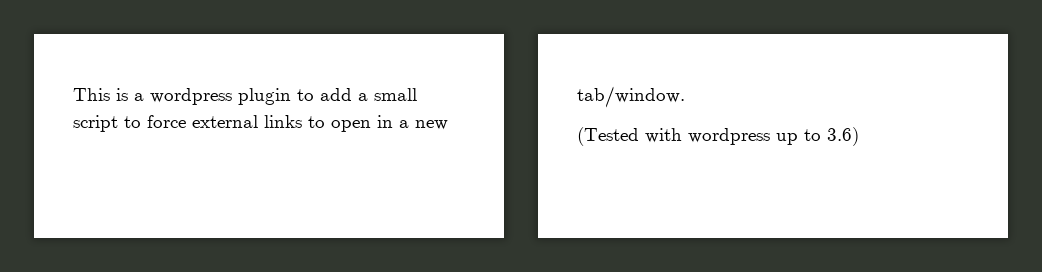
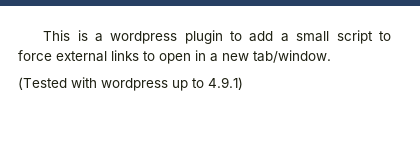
[827,127,859,146] 3.6) -> [208,77,243,90] 4.9.1)

